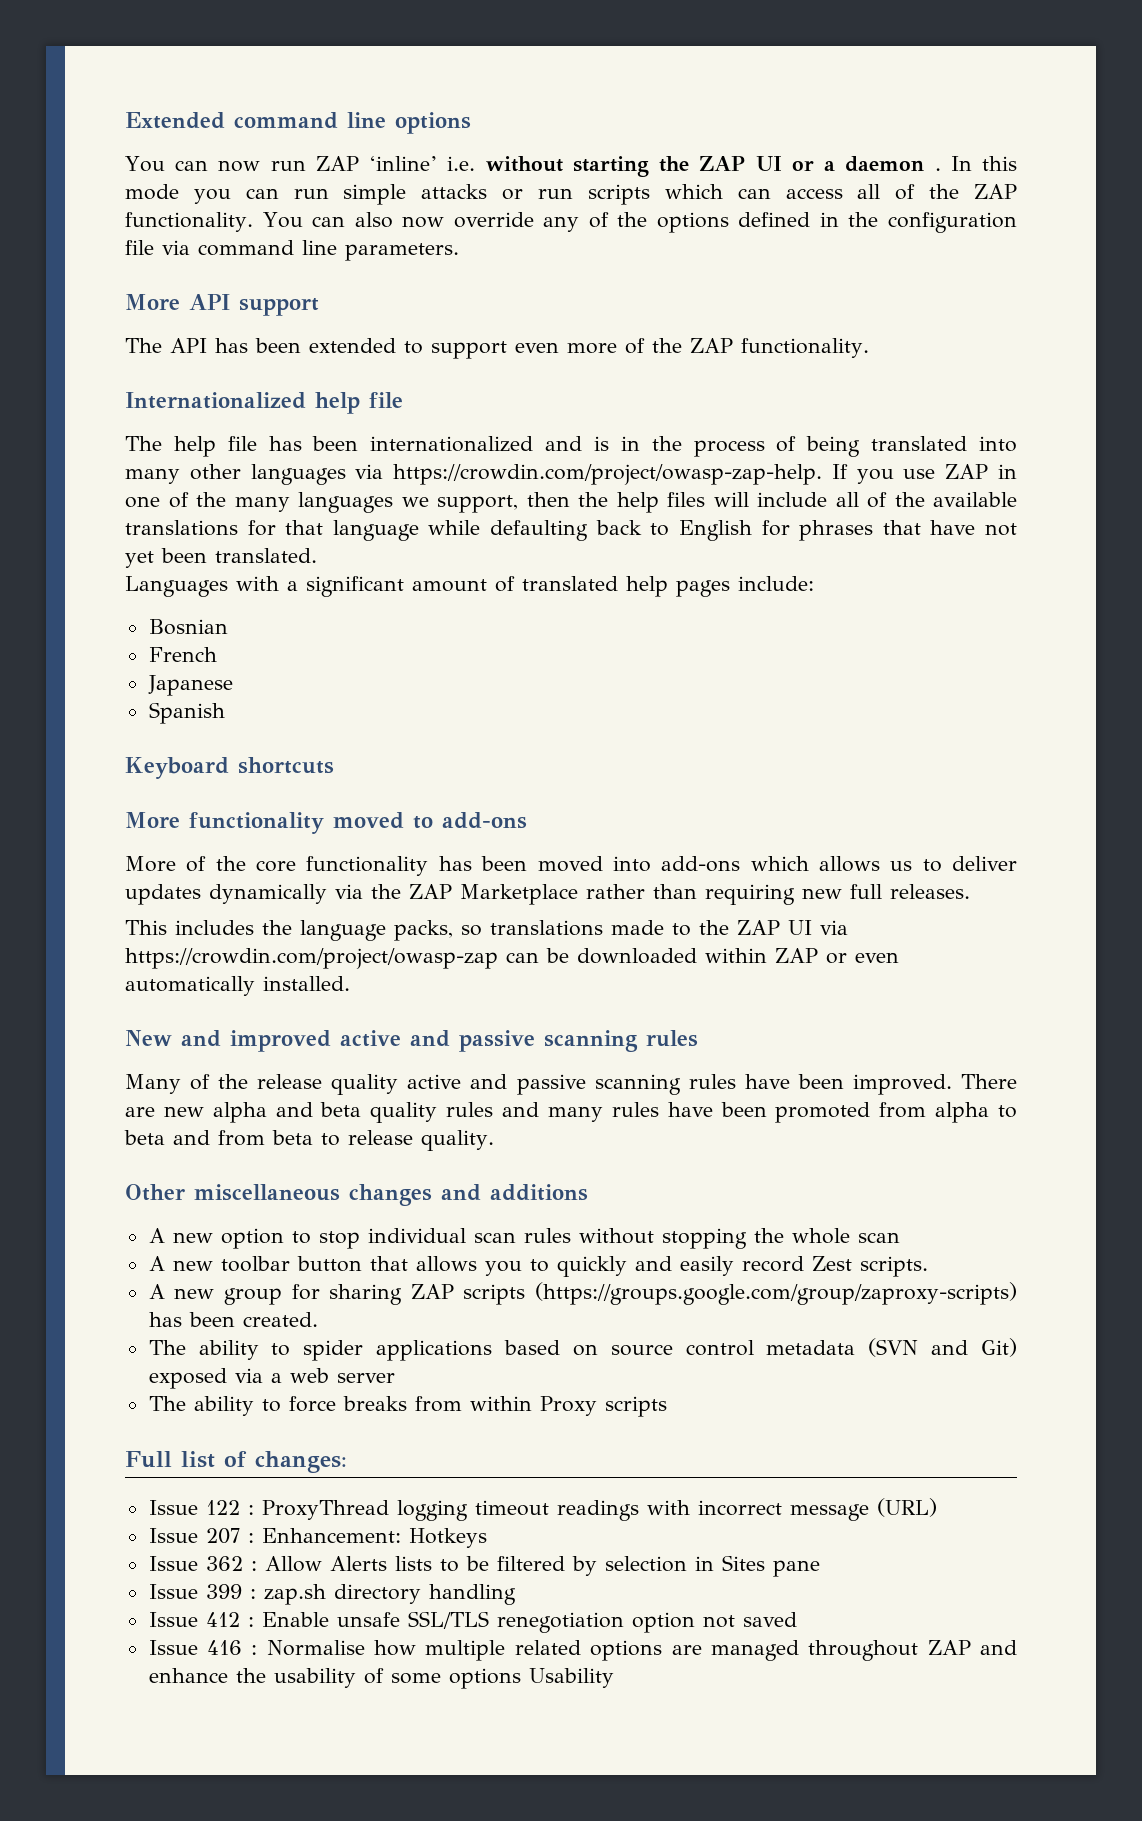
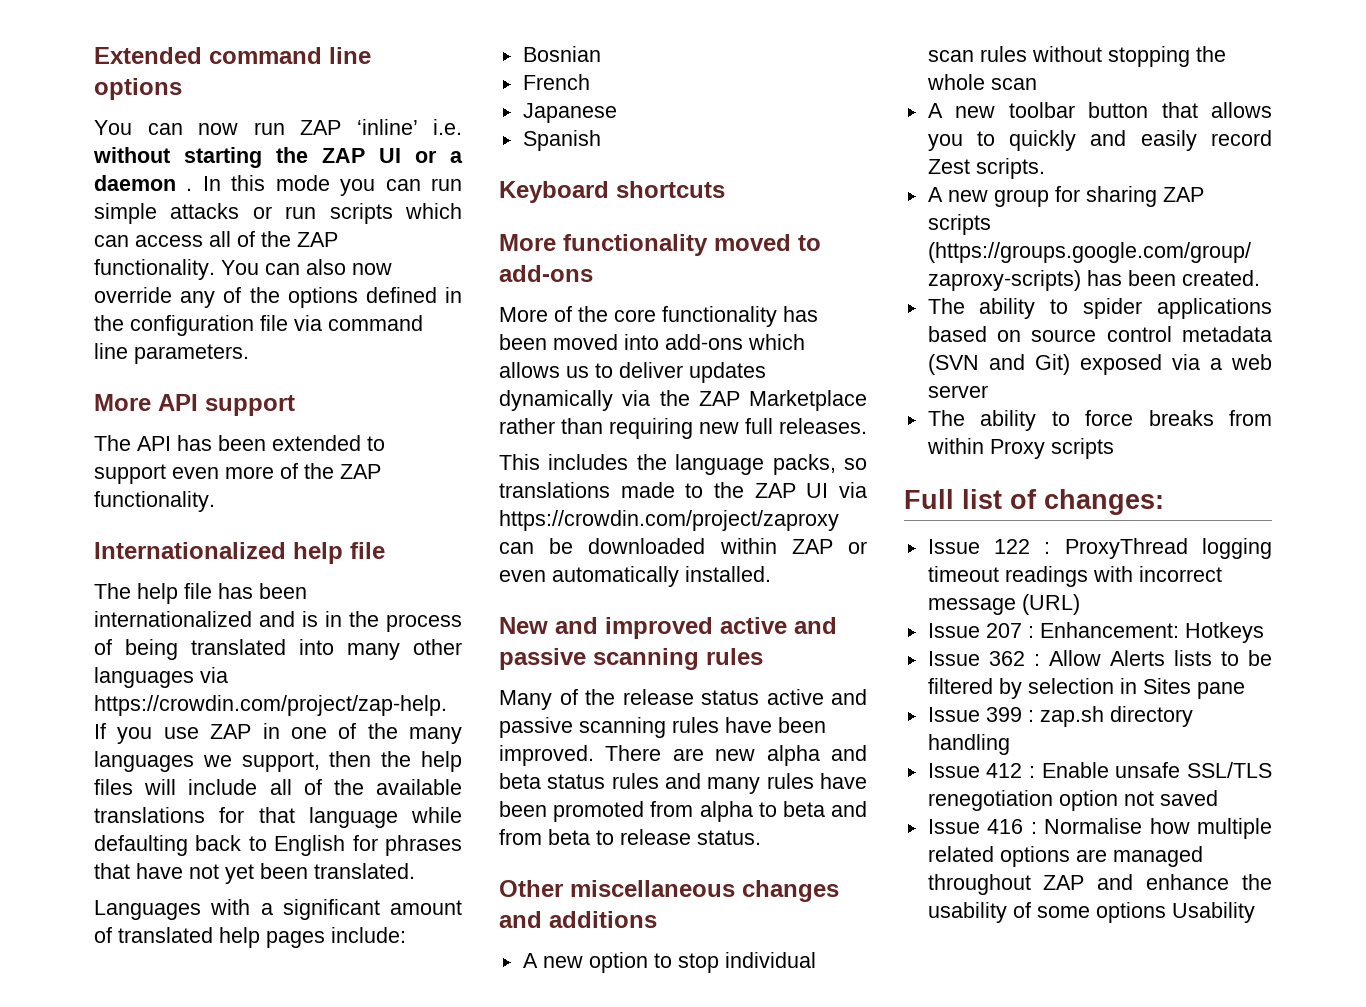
[393,464,823,485] https://crowdin.com/project/owasp-zap-help. -> [94,695,447,716] https://crowdin.com/project/zap-help.
[125,948,498,969] https://crowdin.com/project/owasp-zap -> [499,510,839,531] https://crowdin.com/project/zaproxy
[331,1074,399,1095] quality -> [701,690,759,705] status
[370,1102,438,1123] quality -> [547,774,606,789] status
[421,1130,494,1151] quality. -> [697,830,761,845] status.

